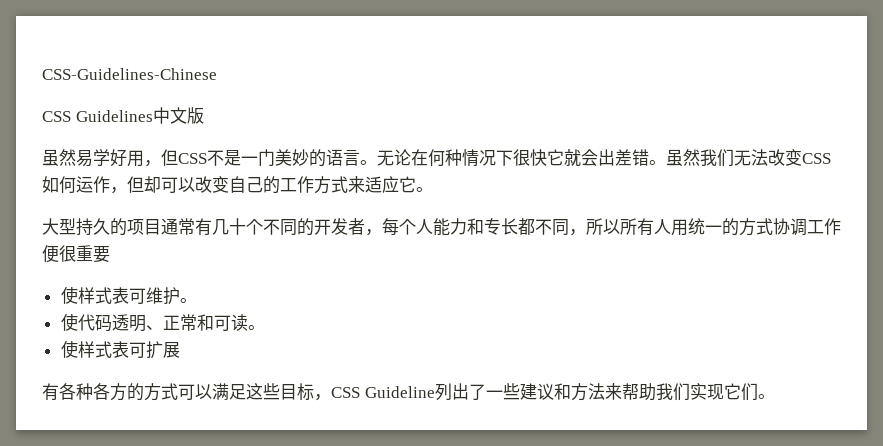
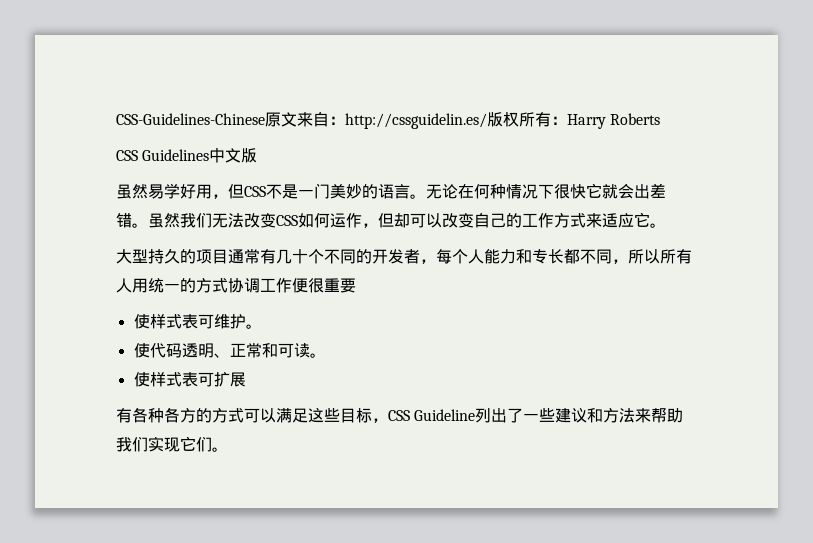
(217, 74) none -> [265,112,661,129] 原文来自：http://cssguidelin.es/版权所有：Harry Roberts

